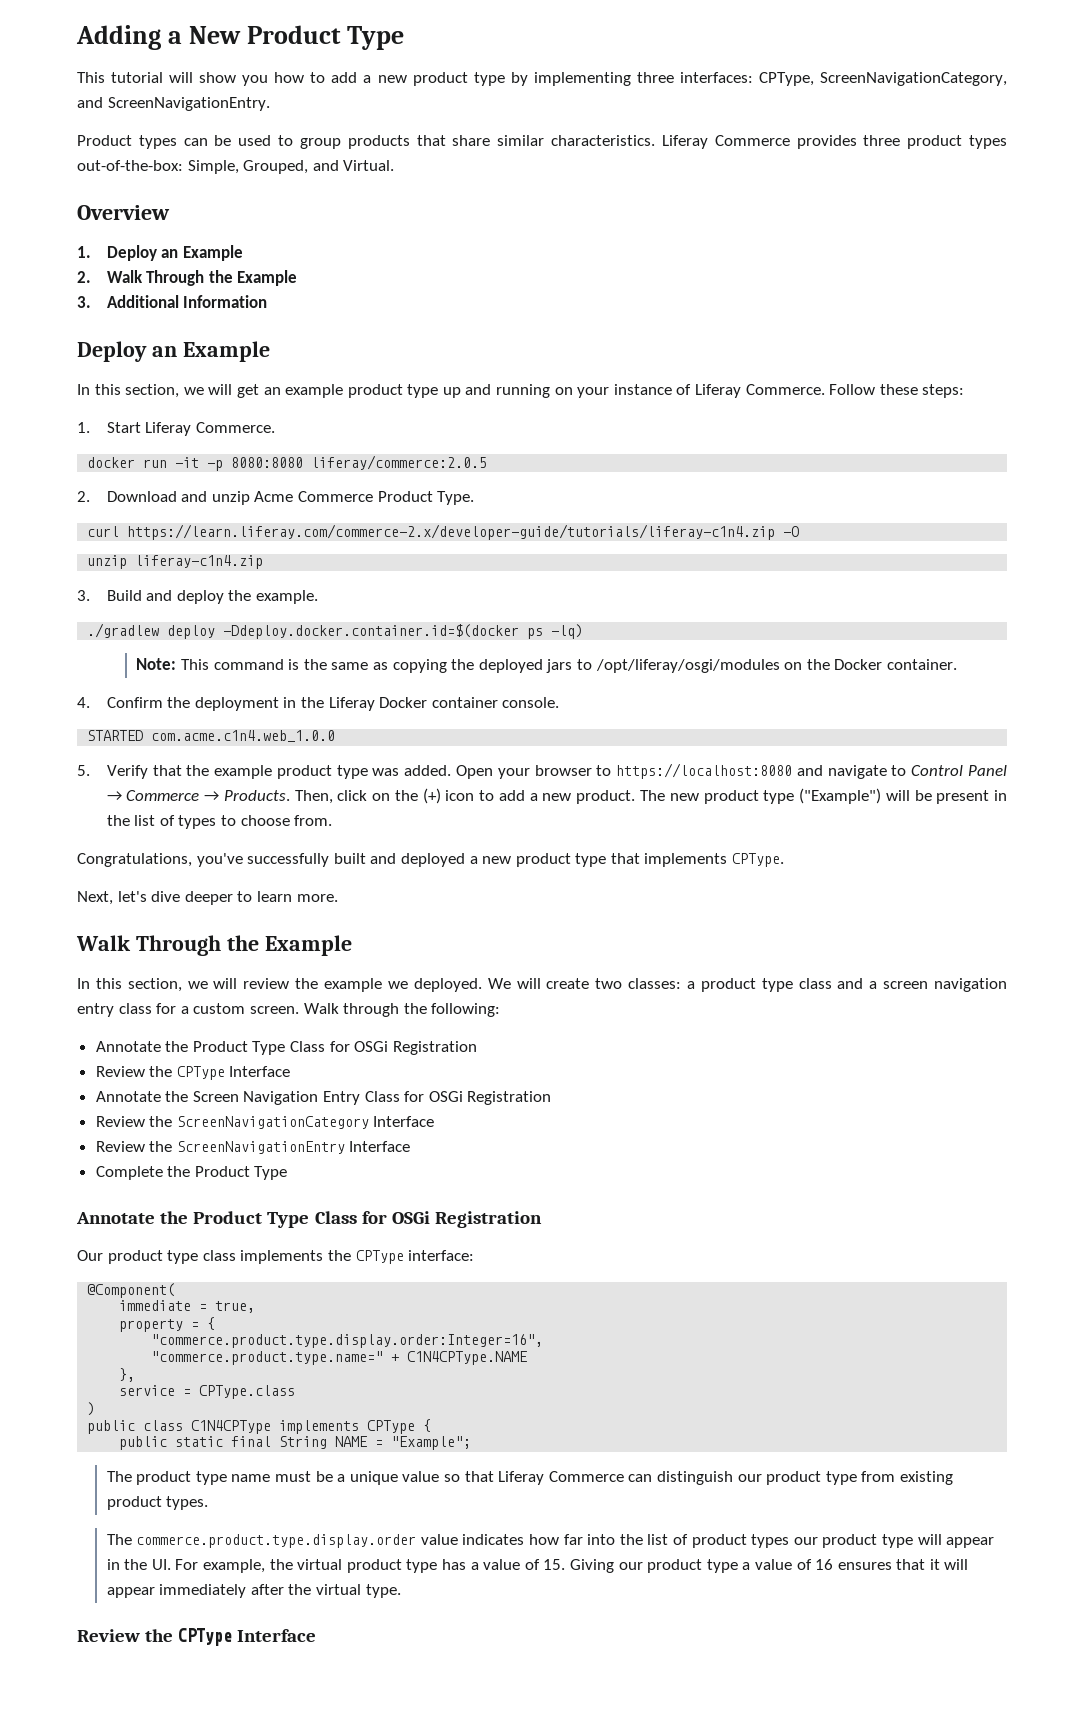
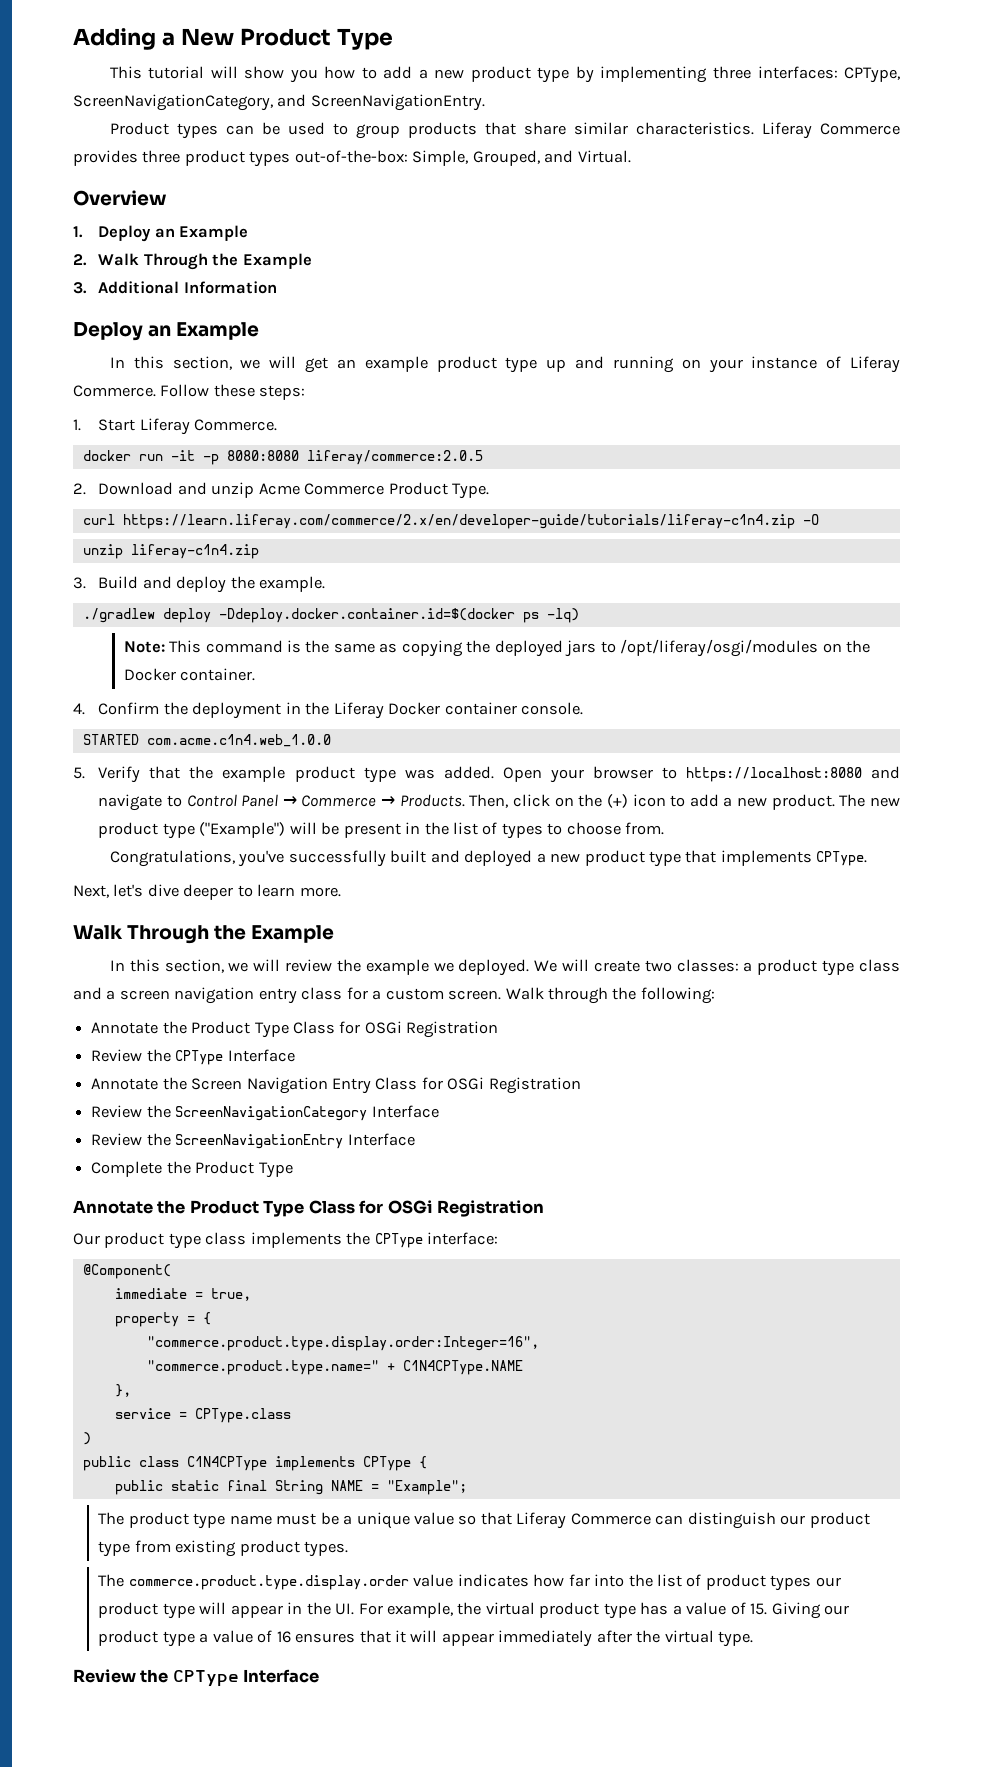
[127,524,776,540] https://learn.liferay.com/commerce-2.x/developer-guide/tutorials/liferay-c1n4.zip -> [122,514,795,529] https://learn.liferay.com/commerce/2.x/en/developer-guide/tutorials/liferay-c1n4.zip

